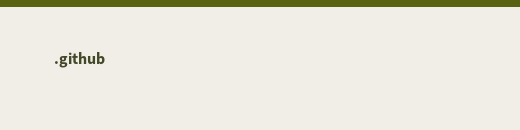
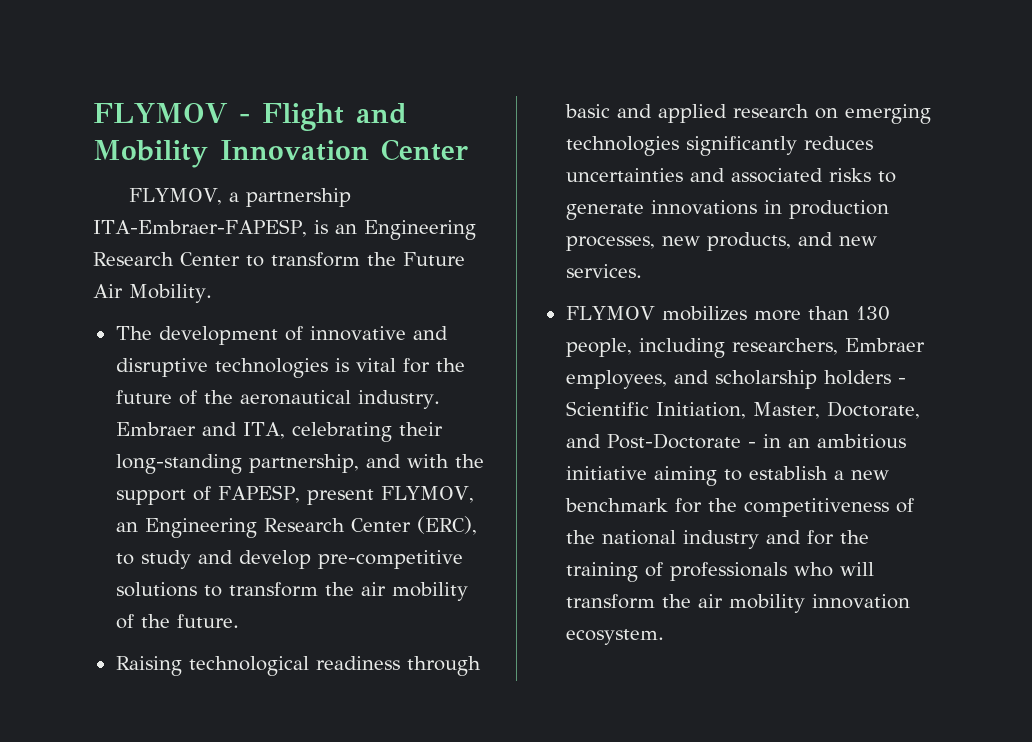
[54,52,105,68] .github -> [93,103,407,131] [93,139,468,168] [128,188,352,207] [93,219,476,240] [93,252,465,267] [93,284,212,303] [115,326,448,345] [115,358,465,378] [115,390,440,409] [115,422,443,442] [115,454,484,474] [115,485,475,505] [115,516,477,538] [115,550,463,569] [115,582,468,601] [115,614,239,629] [115,656,481,676] [564,104,931,124] [565,136,873,156] [565,168,896,183] [565,200,889,220] [565,232,877,251] [565,264,642,278] [565,306,890,321] [565,338,925,358] [565,370,906,389] [565,401,920,419] [565,433,906,449] [565,466,889,486] [564,498,914,517] [565,530,869,549] [565,562,874,582] [565,594,910,613] [565,629,664,645] FLYMOV - Flight and Mobility Innovation Center // FLYMOV, a partnership ITA-Embraer-FAPESP, is an Engineering Research Center to transform the Future Air Mobility. // The development of innovative and disruptive technologies is vital for the future of the aeronautical industry. Embraer and ITA, celebrating their long-standing partnership, and with the support of FAPESP, present FLYMOV, an Engineering Research Center (ERC), to study and develop pre-competitive solutions to transform the air mobility of the future. // Raising technological readiness through basic and applied research on emerging technologies significantly reduces uncertainties and associated risks to generate innovations in production processes, new products, and new services. // FLYMOV mobilizes more than 130 people, including researchers, Embraer employees, and scholarship holders - Scientific Initiation, Master, Doctorate, and Post-Doctorate - in an ambitious initiative aiming to establish a new benchmark for the competitiveness of the national industry and for the training of professionals who will transform the air mobility innovation ecosystem.

